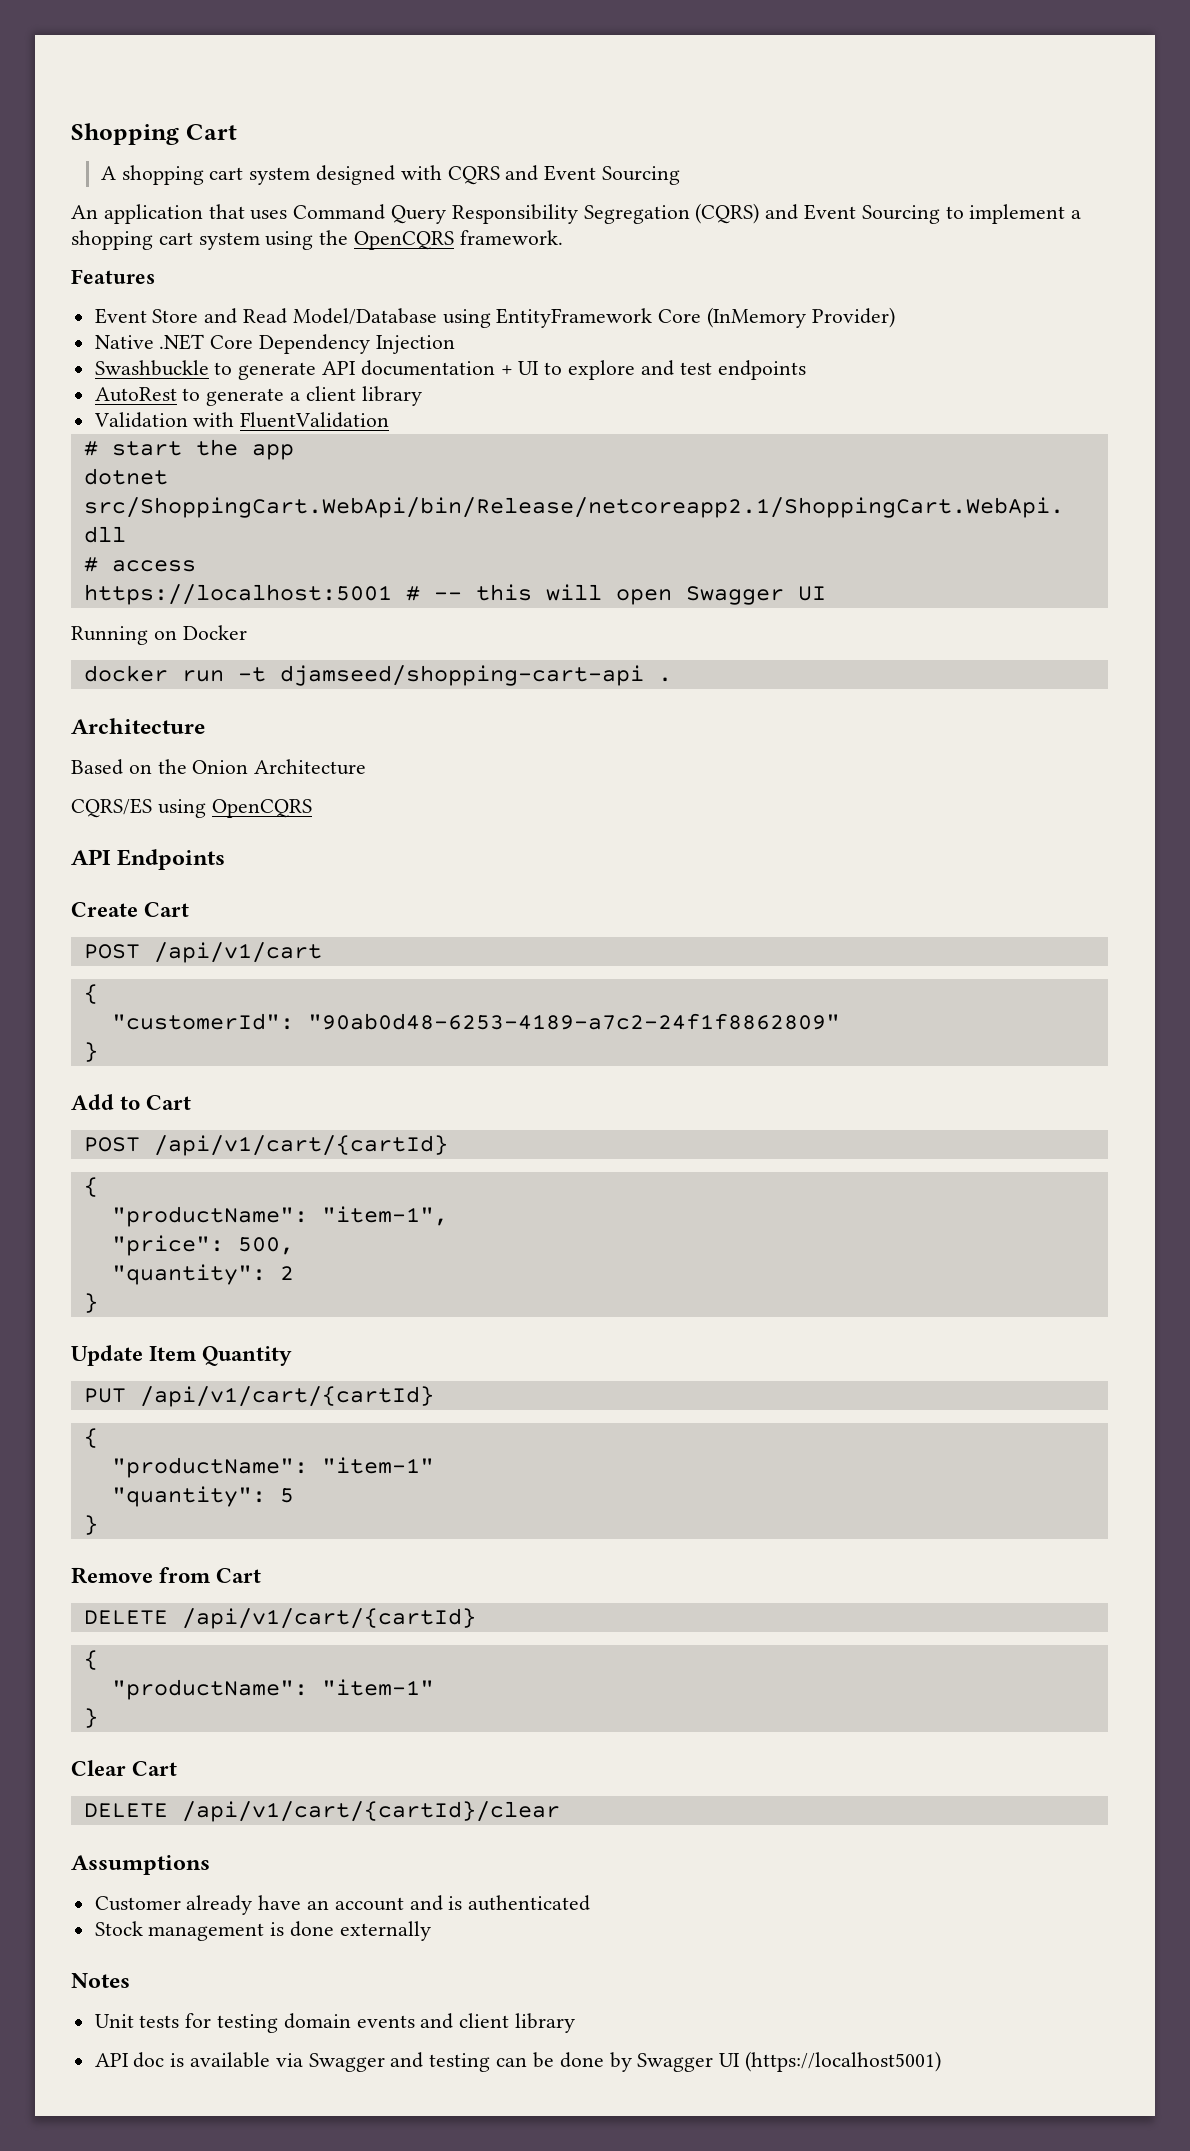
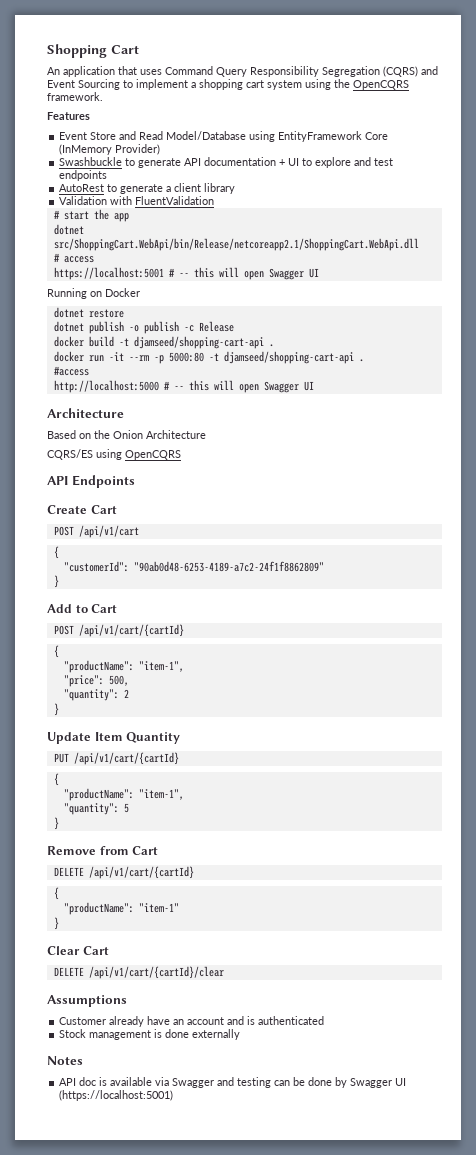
[100,165,681,185] // A shopping cart system designed with CQRS and Event Sourcing -> (139, 49) none
[94,334,455,354] // Native .NET Core Dependency Injection -> (161, 149) none
[83,665,672,686] // docker run -t djamseed/shopping-cart-api . -> [53,307,124,318] [53,321,234,334] [53,336,274,349] [53,351,364,364] [53,366,89,376] [53,380,314,393] // dotnet restore // dotnet publish -o publish -c Release // docker build -t djamseed/shopping-cart-api . // docker run -it --rm -p 5000:80 -t djamseed/shopping-cart-api . // #access // http://localhost:5000 # -- this will open Swagger UI
[321,1457,434,1474] "item-1" -> [138,789,184,800] "item-1",
[94,2013,576,2033] // Unit tests for testing domain events and client library -> (83, 1060) none
[744,2051,941,2072] (https://localhost5001) -> [59,1090,174,1101] (https://localhost:5001)

